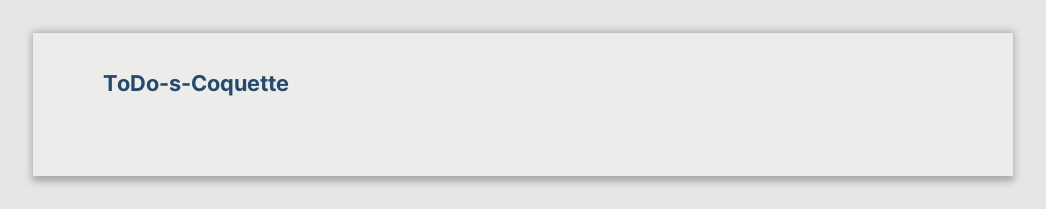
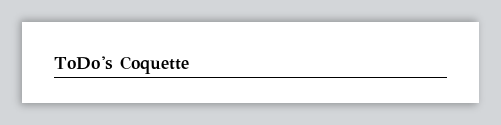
[103,74,289,96] ToDo-s-Coquette -> [54,56,189,74] ToDo's Coquette

